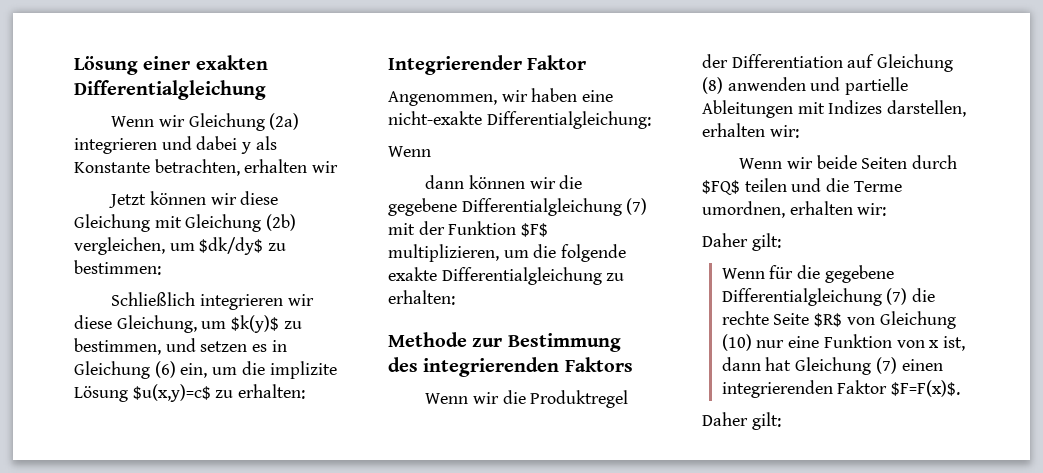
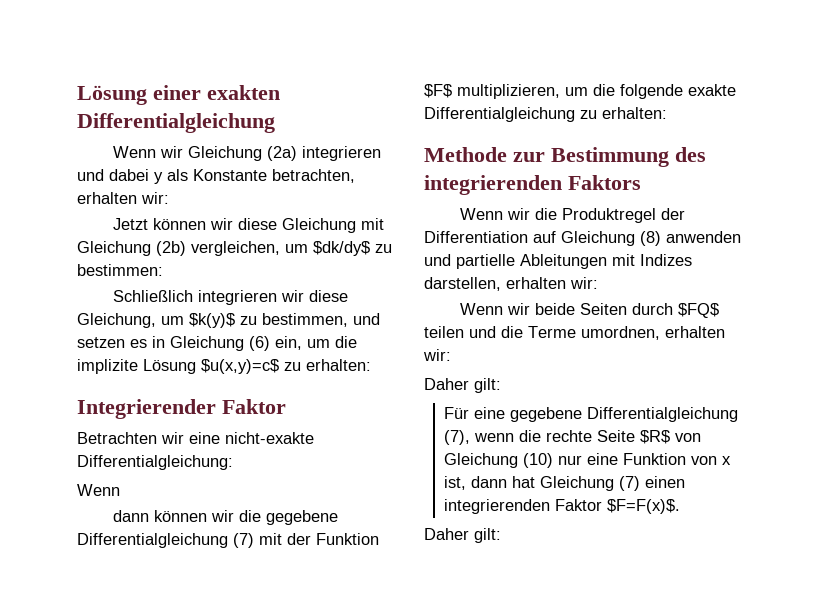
[312,161,339,173] wir -> [141,192,169,204] wir:
[388,88,578,106] Angenommen, wir haben -> [77,432,184,444] Betrachten wir
[721,265,894,283] [721,288,908,306] Wenn für die gegebene Differentialgleichung (7) -> [444,407,739,422] [444,430,515,445] Für eine gegebene Differentialgleichung (7), wenn

